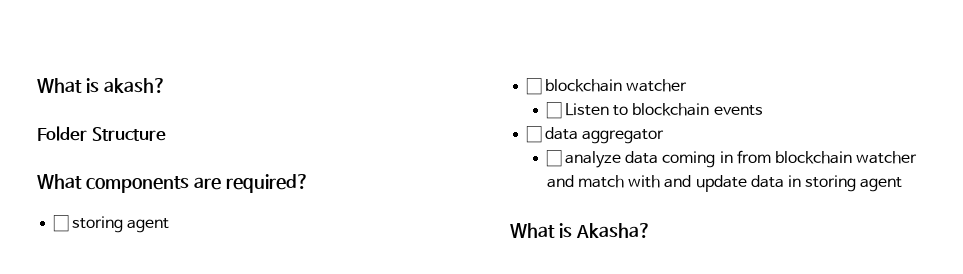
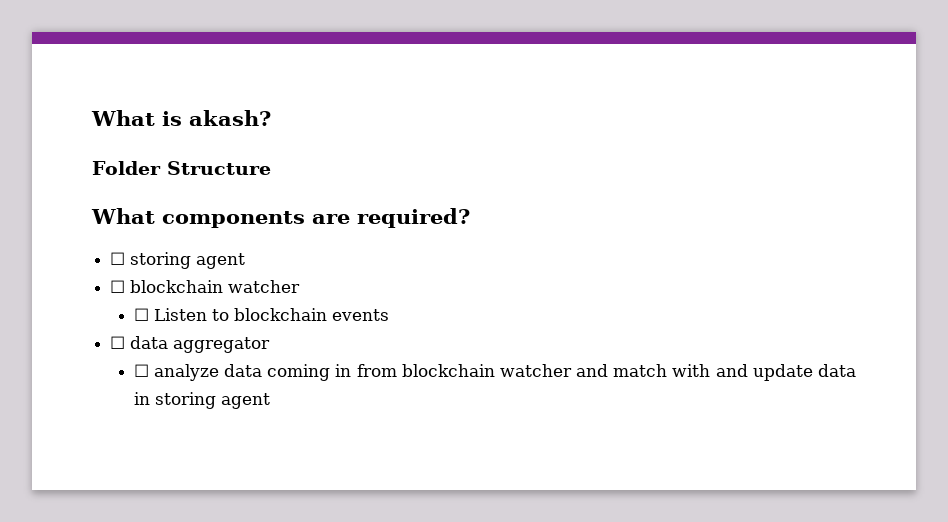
[510,223,651,238] // What is Akasha? -> (270, 401) none

